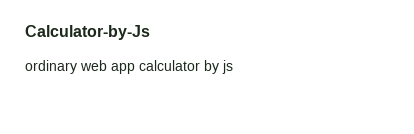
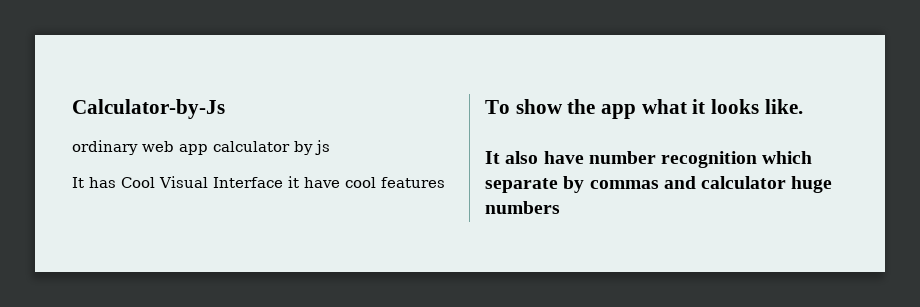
(233, 67) none -> [72,176,445,188] [485,99,803,119] [485,151,813,168] [485,176,833,193] [485,201,560,214] // It has Cool Visual Interface it have cool features // To show the app what it looks like. // It also have number recognition which separate by commas and calculator huge numbers

